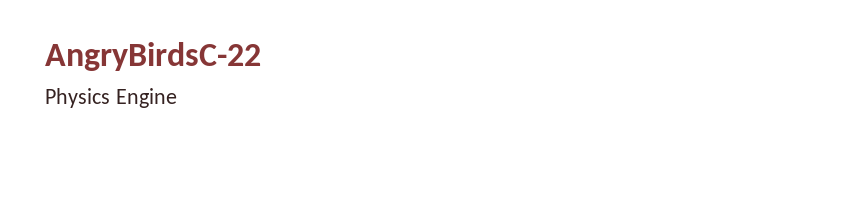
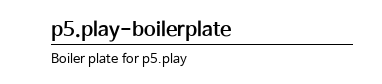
[45,42,261,71] [45,88,177,108] AngryBirdsC-22 // Physics Engine -> [51,20,231,42] [51,52,188,67] p5.play-boilerplate // Boiler plate for p5.play

